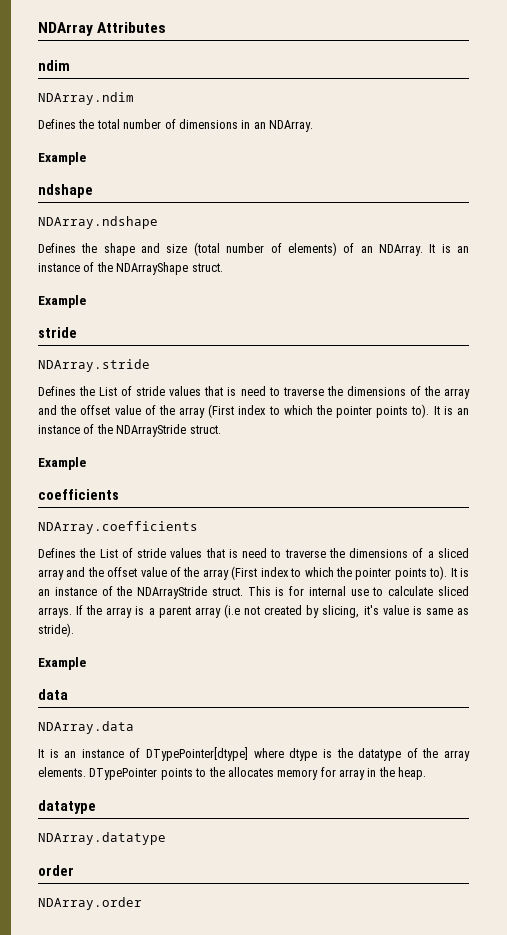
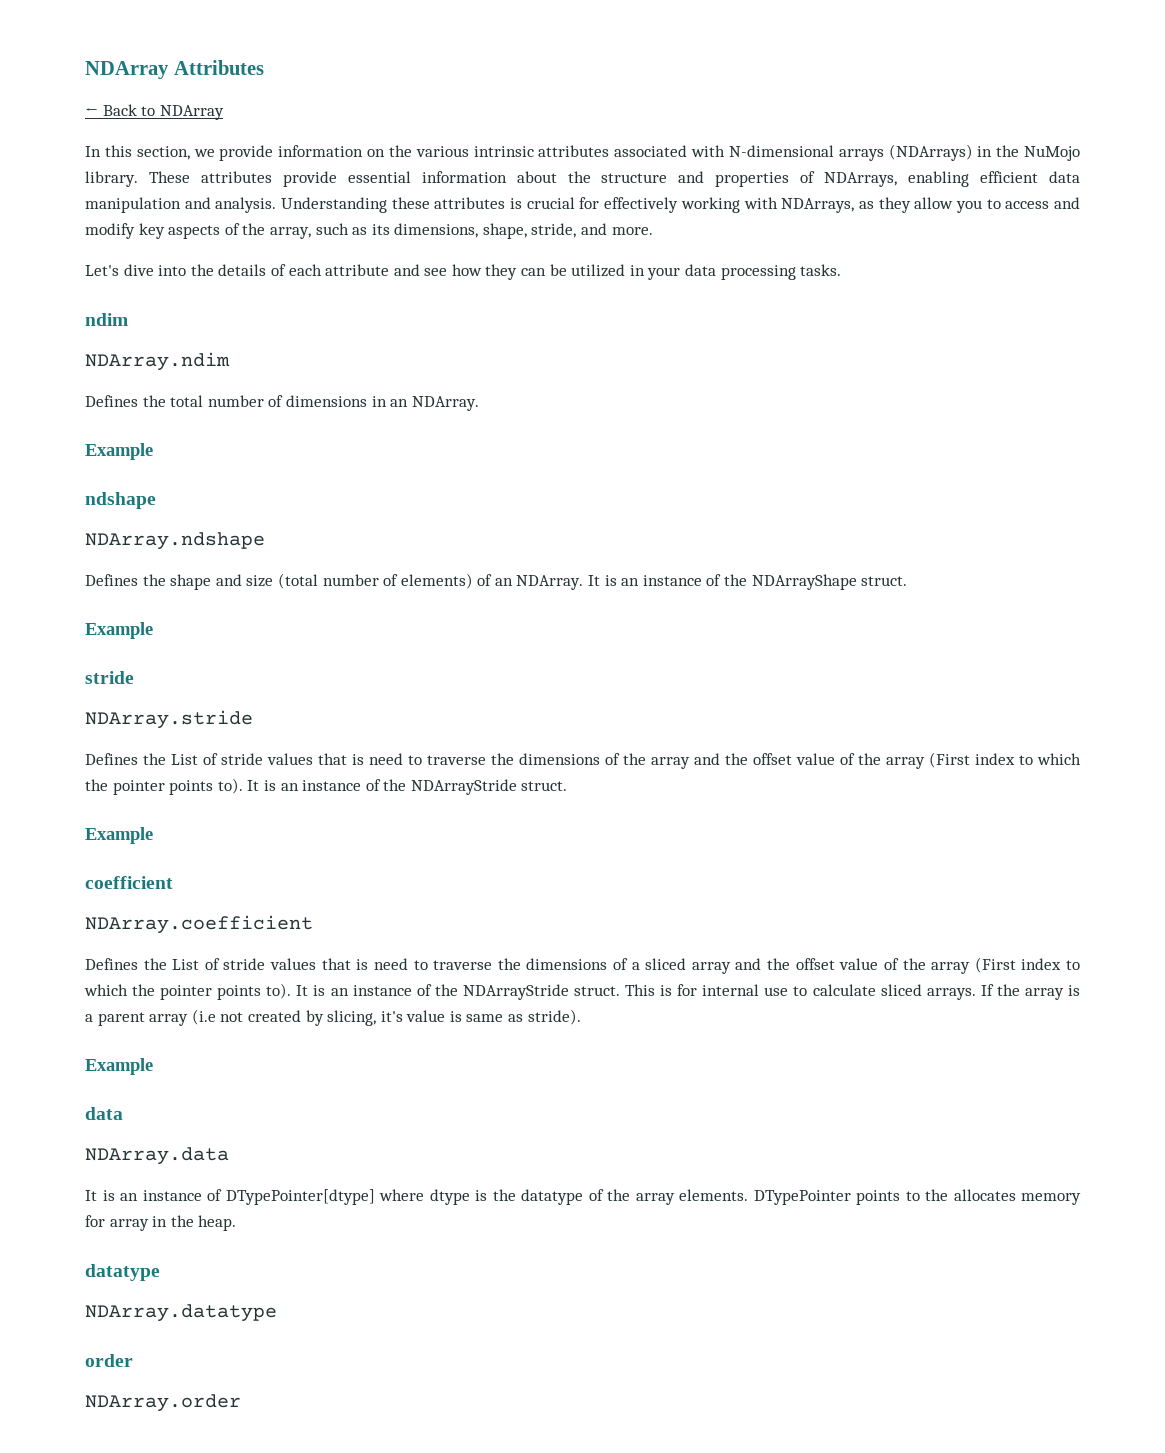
(167, 27) none -> [85,104,224,120] [85,144,1081,161] [85,171,1080,187] [85,197,1081,213] [85,223,653,239] [85,264,842,280] // ← Back to NDArray // In this section, we provide information on the various intrinsic attributes associated with N-dimensional arrays (NDArrays) in the NuMojo library. These attributes provide essential information about the structure and properties of NDArrays, enabling efficient data manipulation and analysis. Understanding these attributes is crucial for effectively working with NDArrays, as they allow you to access and modify key aspects of the array, such as its dimensions, shape, stride, and more. // Let's dive into the details of each attribute and see how they can be utilized in your data processing tasks.
[38,489,119,500] [38,521,198,534] coefficients // NDArray.coefficients -> [85,876,173,889] [85,915,313,934] coefficient // NDArray.coefficient

